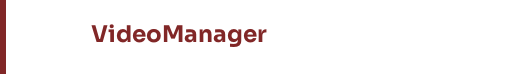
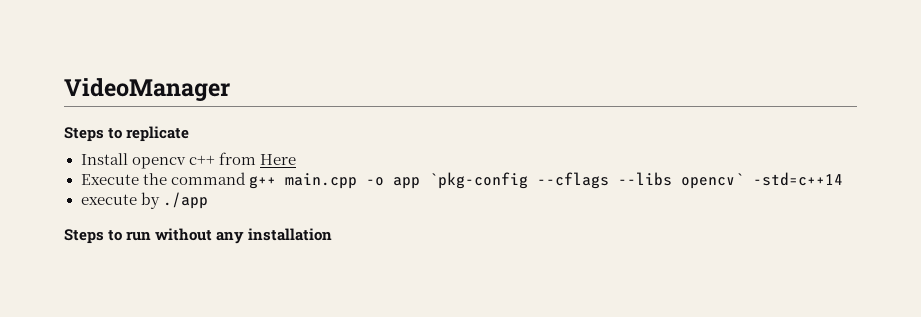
(267, 36) none -> [64,126,190,142] [80,152,296,169] [80,172,843,189] [80,192,208,209] [64,228,333,244] // Steps to replicate // Install opencv c++ from Here // Execute the command g++ main.cpp -o app `pkg-config --cflags --libs opencv` -std=c++14 // execute by ./app // Steps to run without any installation

